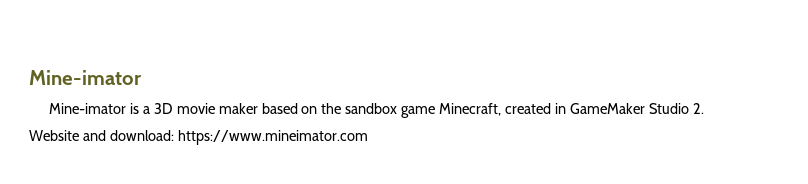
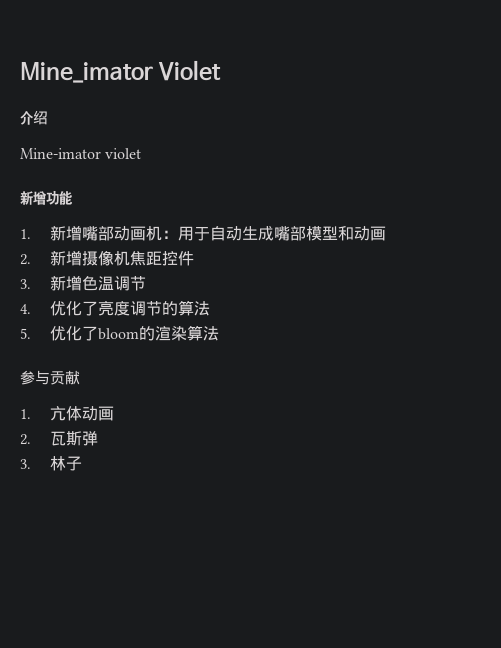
[29,70,142,85] [49,103,704,118] [29,130,368,145] Mine-imator // Mine-imator is a 3D movie maker based on the sandbox game Minecraft, created in GameMaker Studio 2. // Website and download: https://www.mineimator.com -> [20,60,222,83] [20,110,48,125] [20,148,142,159] [20,190,73,205] [20,225,386,241] [20,250,194,266] [20,275,146,291] [20,300,210,316] [20,325,219,341] [20,370,80,385] [20,406,114,421] [20,431,98,446] [20,456,82,471] Mine_imator Violet // 介绍 // Mine-imator violet // 新增功能 // 1.新增嘴部动画机：用于自动生成嘴部模型和动画 // 2.新增摄像机焦距控件 // 3.新增色温调节 // 4.优化了亮度调节的算法 // 5.优化了bloom的渲染算法 // 参与贡献 // 1.亢体动画 // 2.瓦斯弹 // 3.林子

